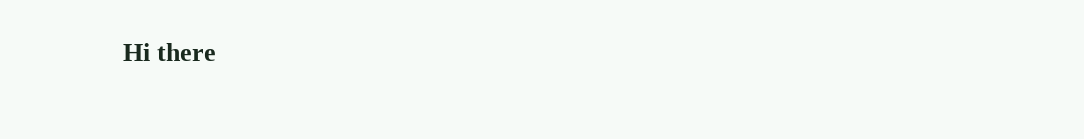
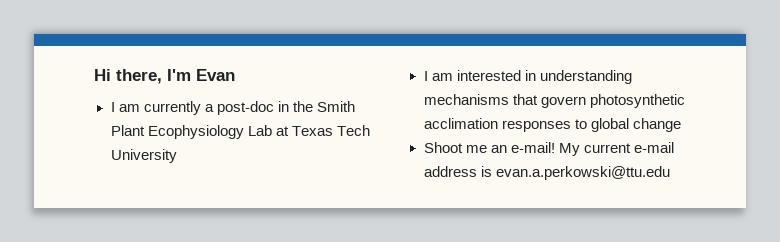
[157,43,217,61] there -> [116,69,235,84] [110,101,355,115] [110,125,370,139] [110,149,177,163] [423,70,632,84] [423,94,685,108] [423,118,681,132] [423,142,674,156] [423,166,670,180] there, I'm Evan // I am currently a post-doc in the Smith Plant Ecophysiology Lab at Texas Tech University // I am interested in understanding mechanisms that govern photosynthetic acclimation responses to global change // Shoot me an e-mail! My current e-mail address is evan.a.perkowski@ttu.edu

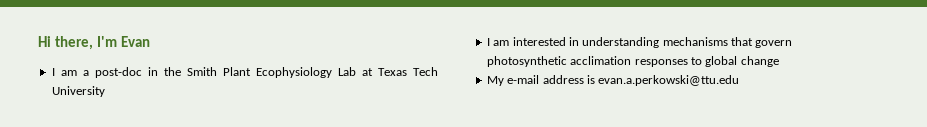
[143,101,201,115] currently -> (77, 73) none
[423,142,631,156] Shoot me an e-mail! My current -> [486,76,504,86] My

